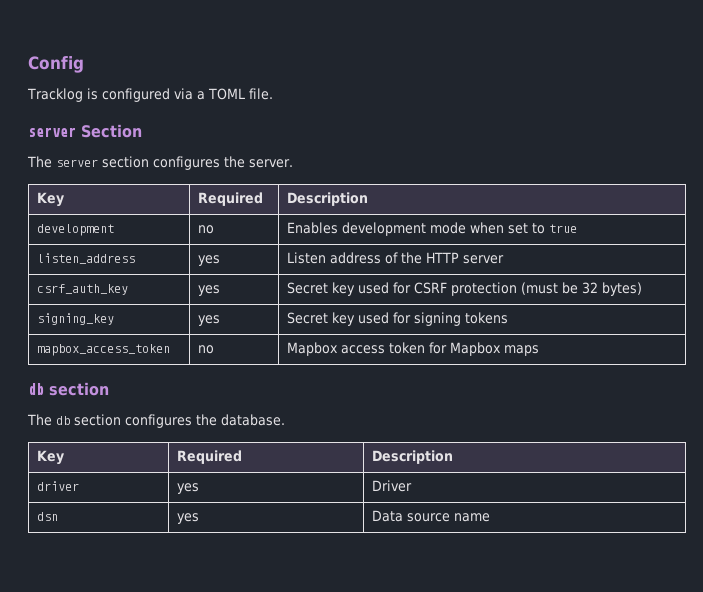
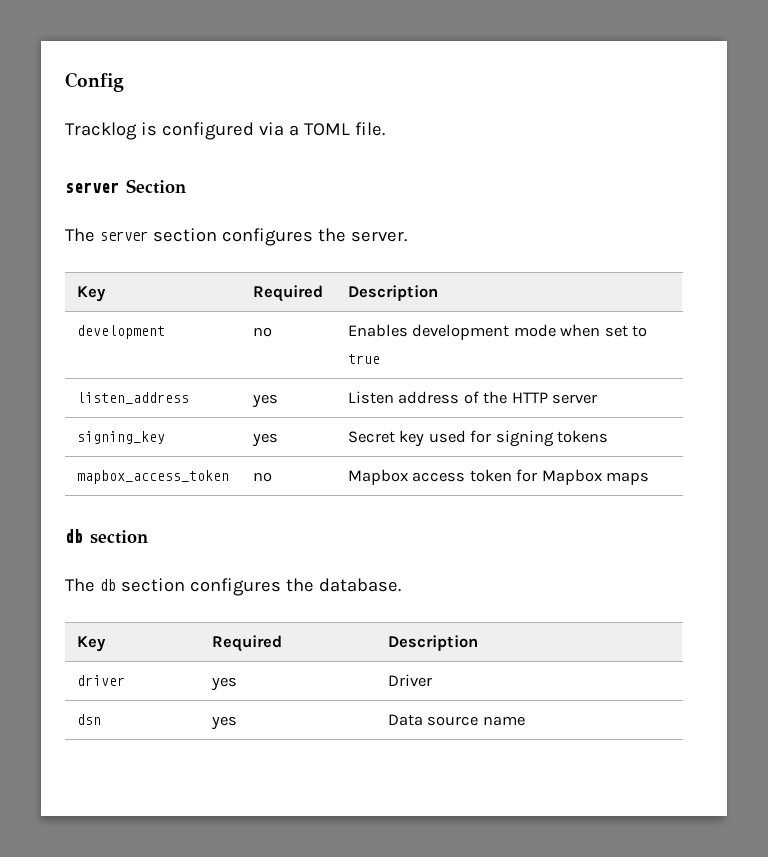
[36,284,128,295] [197,285,220,296] [286,282,642,296] // csrf_auth_key | yes | Secret key used for CSRF protection (must be 32 bytes) -> (598, 399) none

